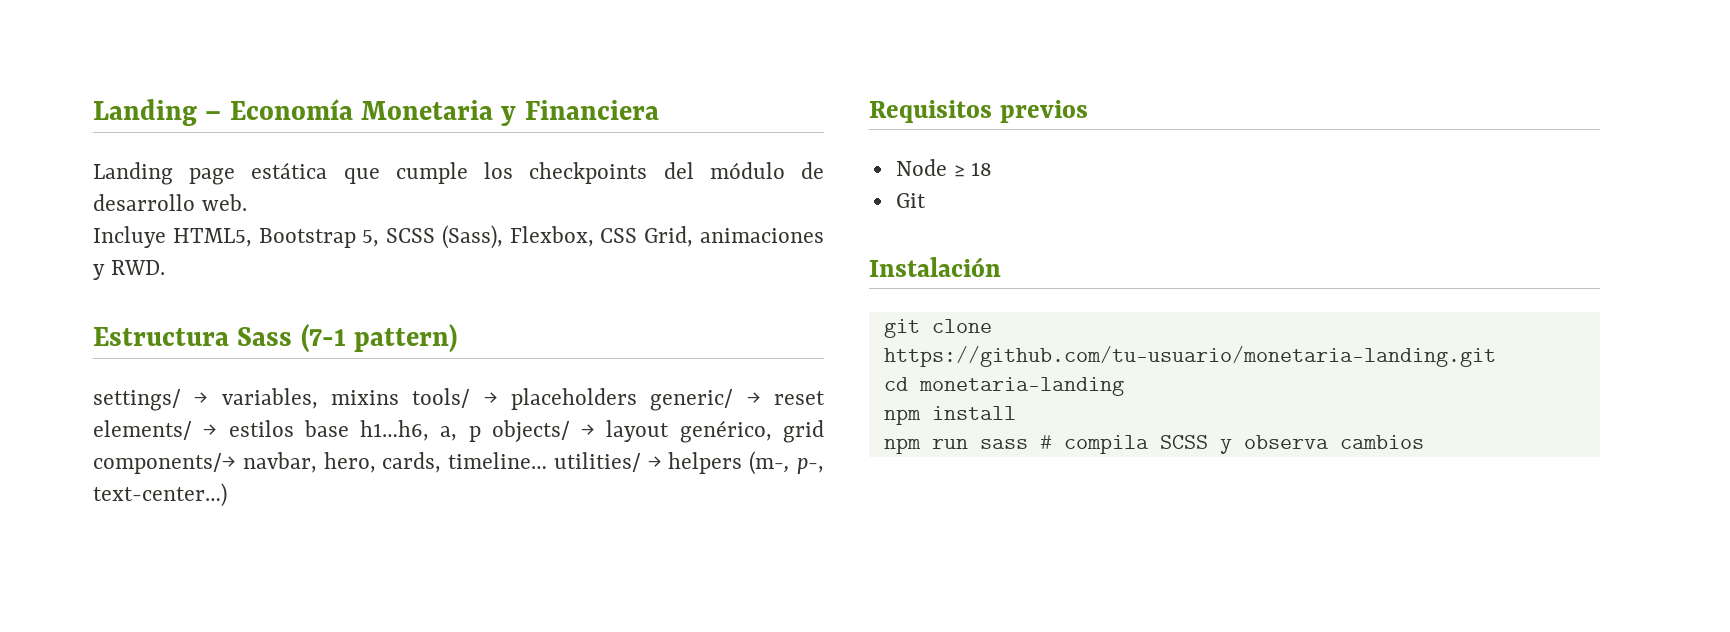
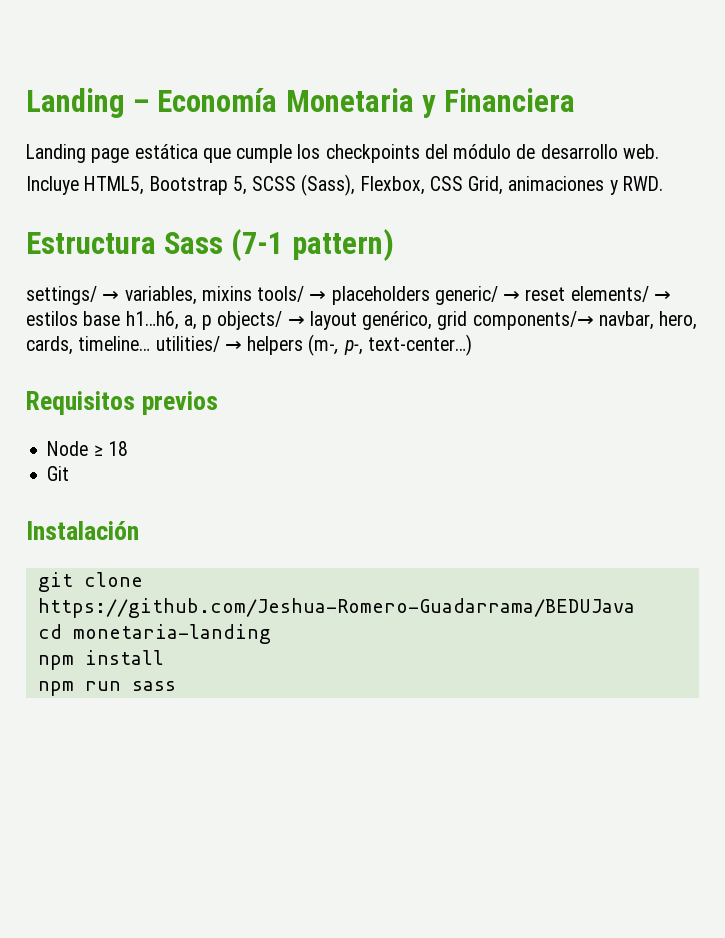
[883,346,1496,367] https://github.com/tu-usuario/monetaria-landing.git -> [37,598,635,618] https://github.com/Jeshua-Romero-Guadarrama/BEDUJava
[1039,435,1424,454] # compila SCSS y observa cambios -> (176, 686) none

